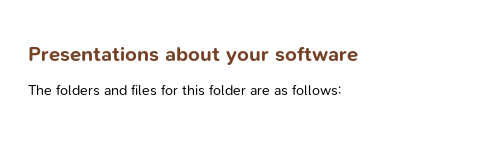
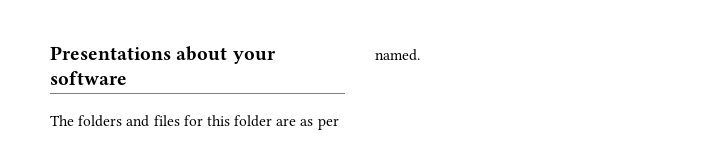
[292,84,341,96] follows: -> [317,118,339,130] [375,49,420,61] per named.

